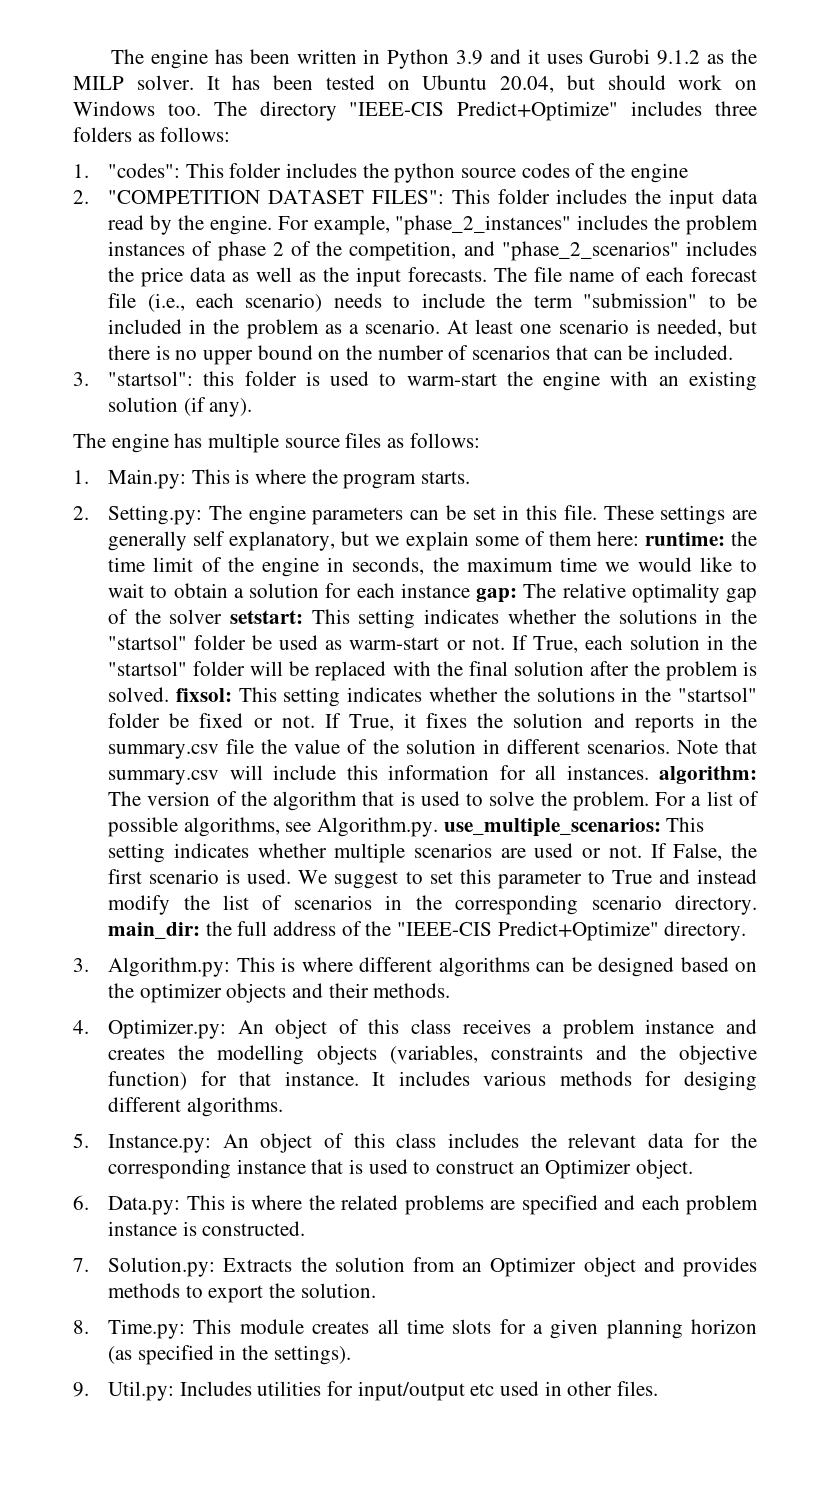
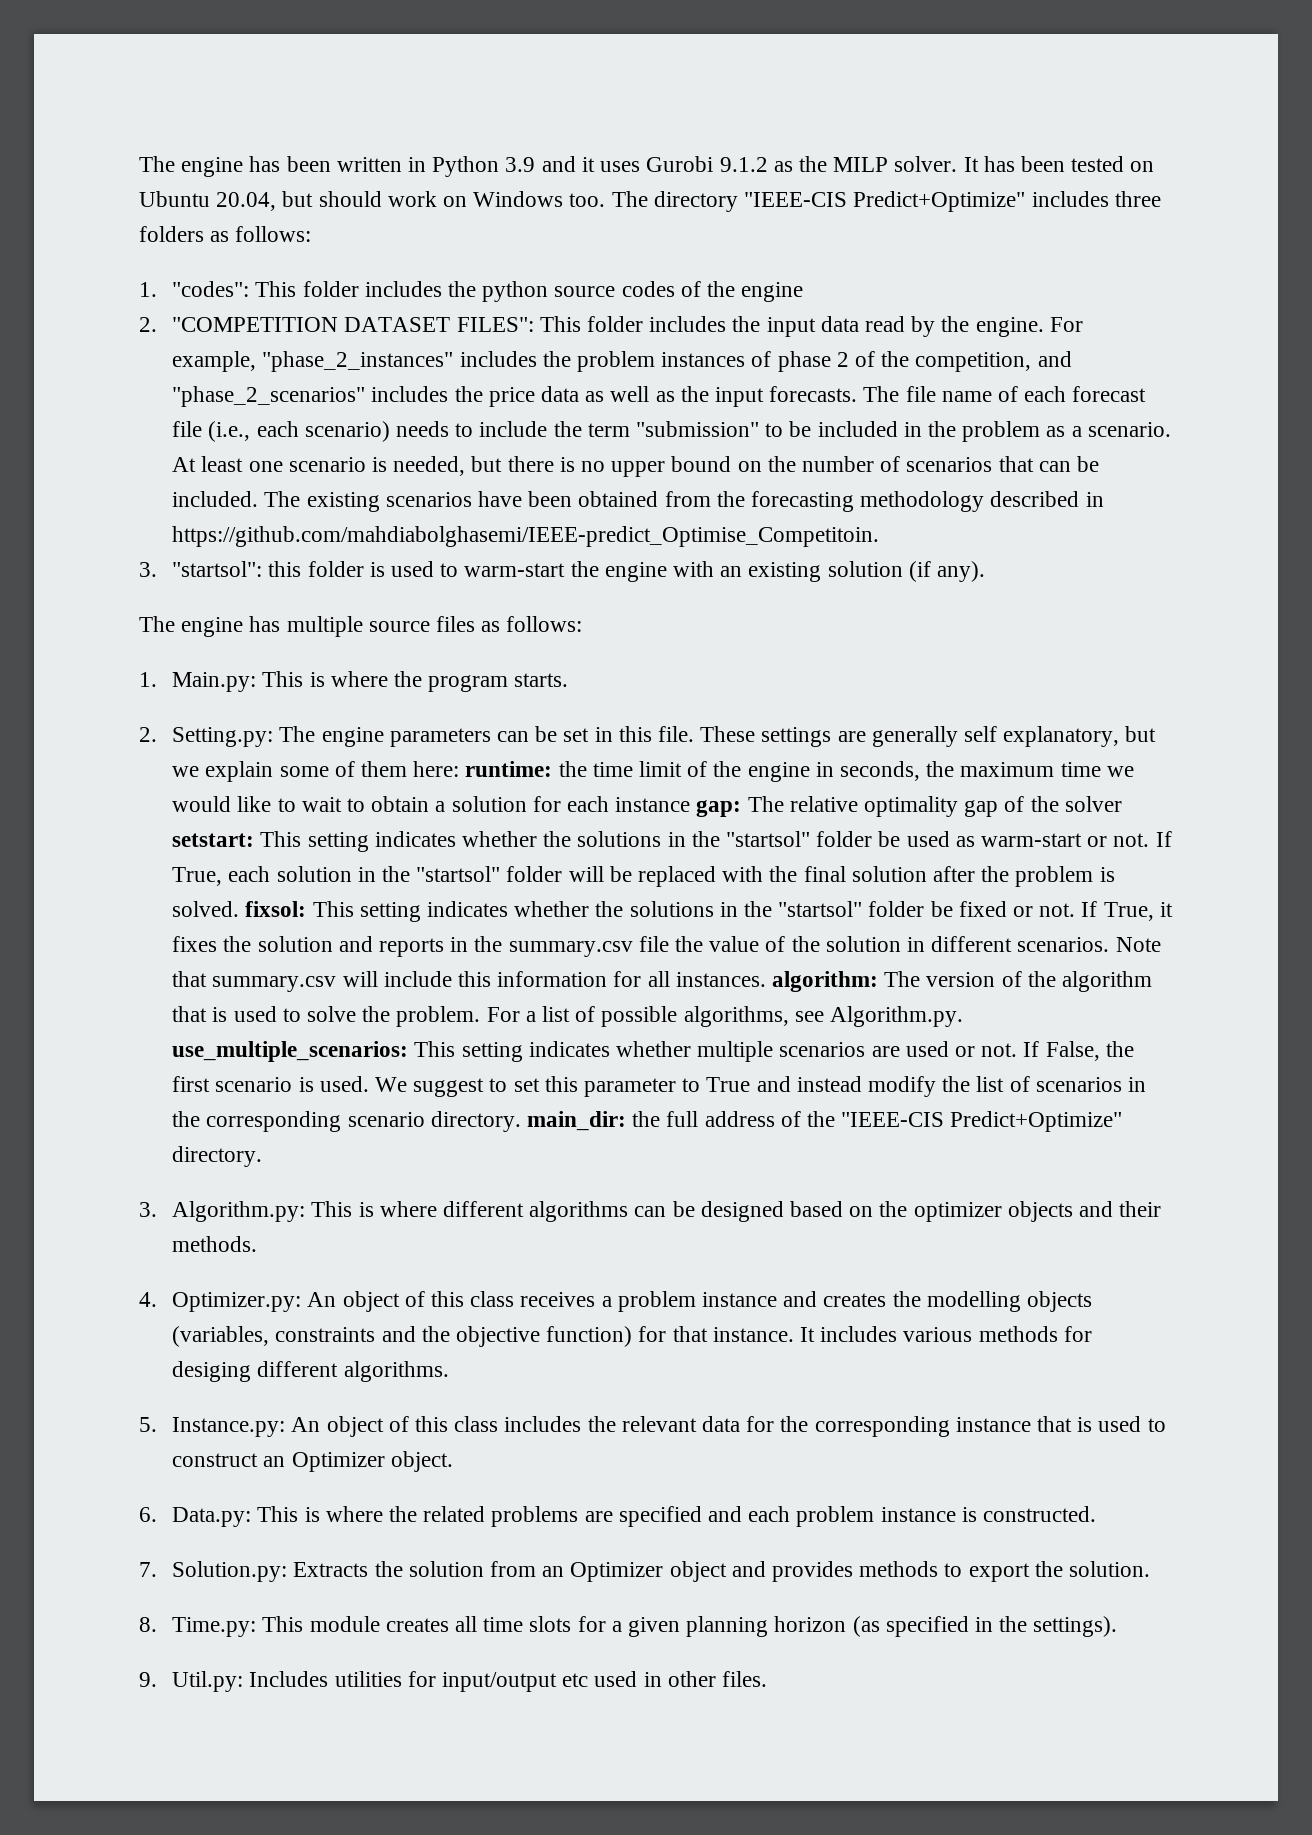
(733, 352) none -> [264,491,1104,512] [172,526,880,547] The existing scenarios have been obtained from the forecasting methodology described in https://github.com/mahdiabolghasemi/IEEE-predict_Optimise_Competitoin.

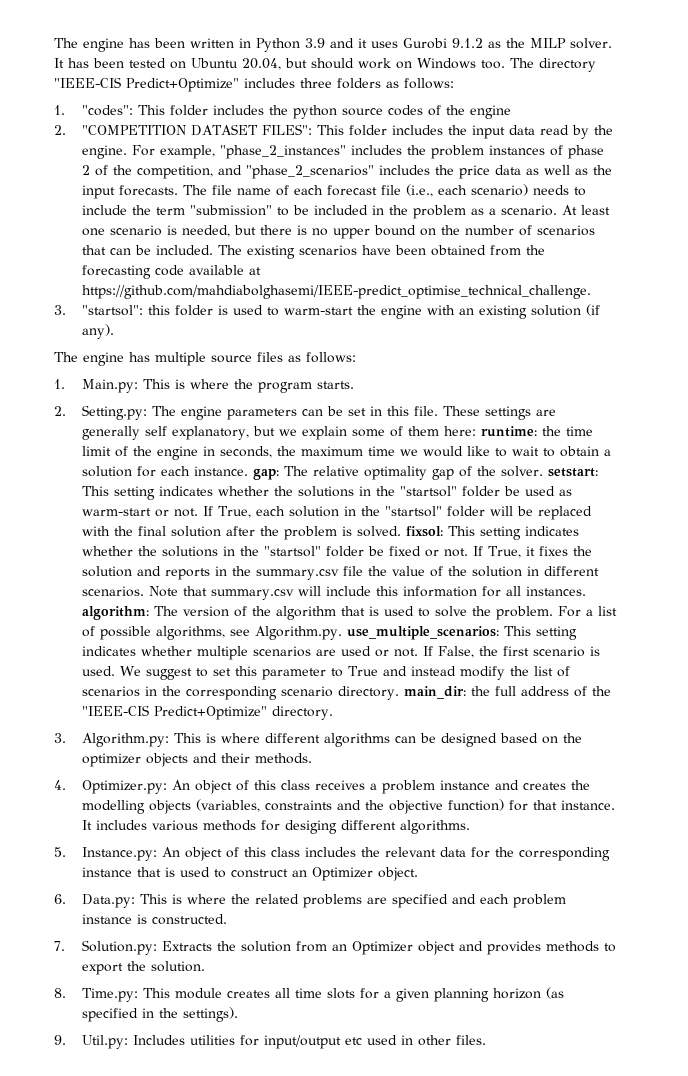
[860,491,1104,512] [172,526,880,547] methodology described in https://github.com/mahdiabolghasemi/IEEE-predict_Optimise_Competitoin. -> [154,265,261,276] [81,285,591,299] code available at https://github.com/mahdiabolghasemi/IEEE-predict_optimise_technical_challenge.
[615,797,691,812] instance -> [193,466,248,476] instance.
[1064,796,1122,812] solver -> [500,466,543,477] solver.

